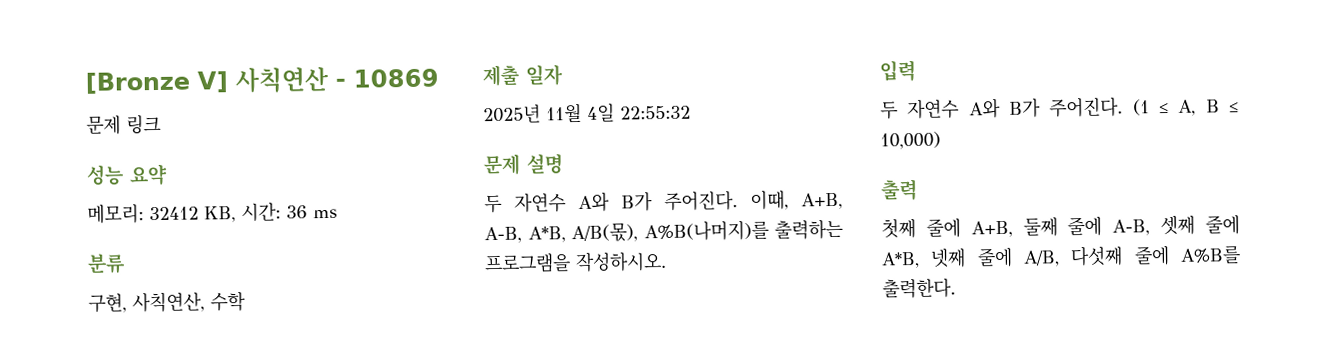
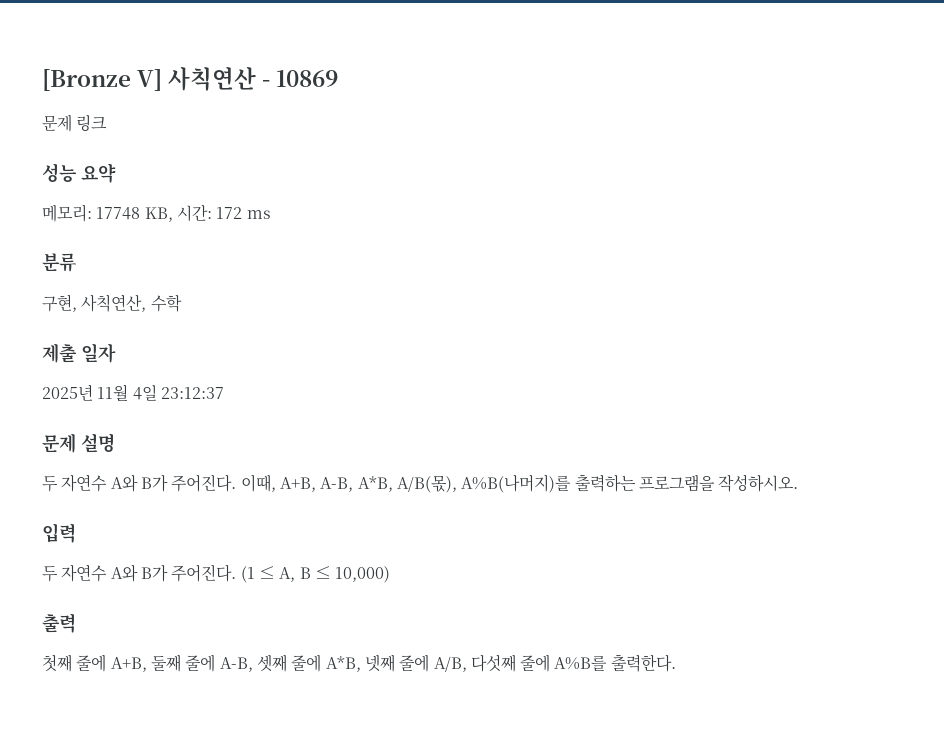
[149,206,199,221] 32412 -> [96,207,141,220] 17748
[286,205,308,219] 36 -> [216,207,243,219] 172
[620,105,691,120] 22:55:32 -> [160,387,224,399] 23:12:37

